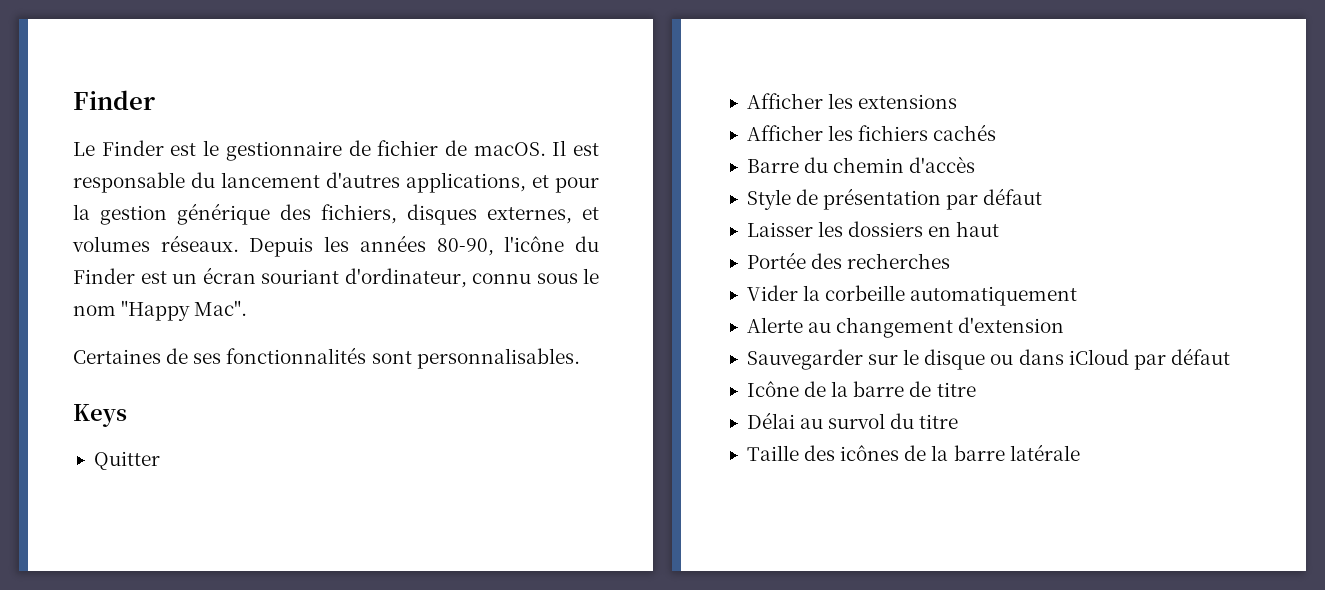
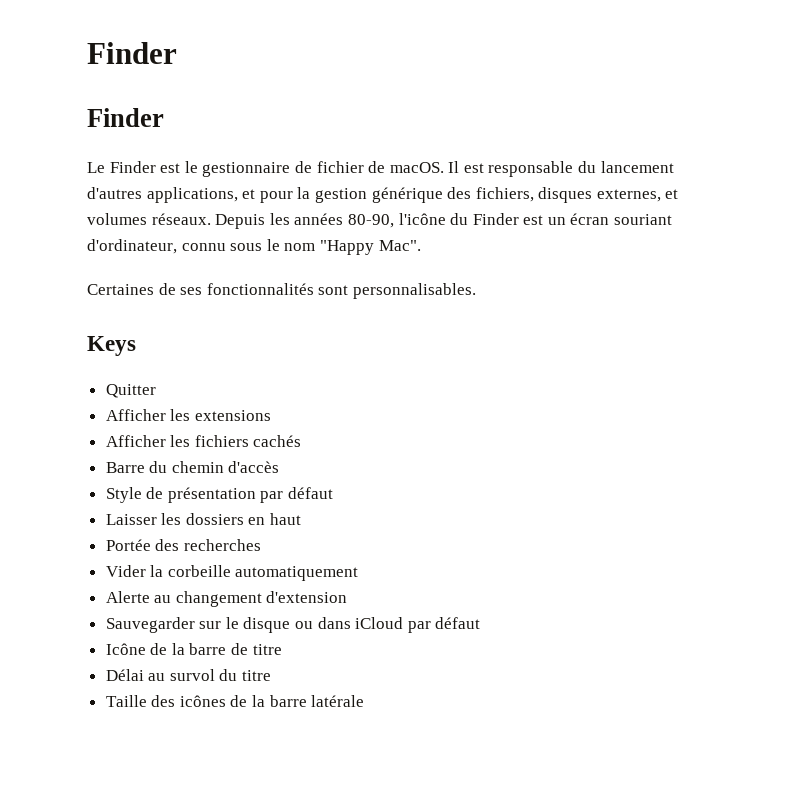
[73,90,155,110] Finder -> [87,42,177,64] [87,108,164,127] Finder // Finder

